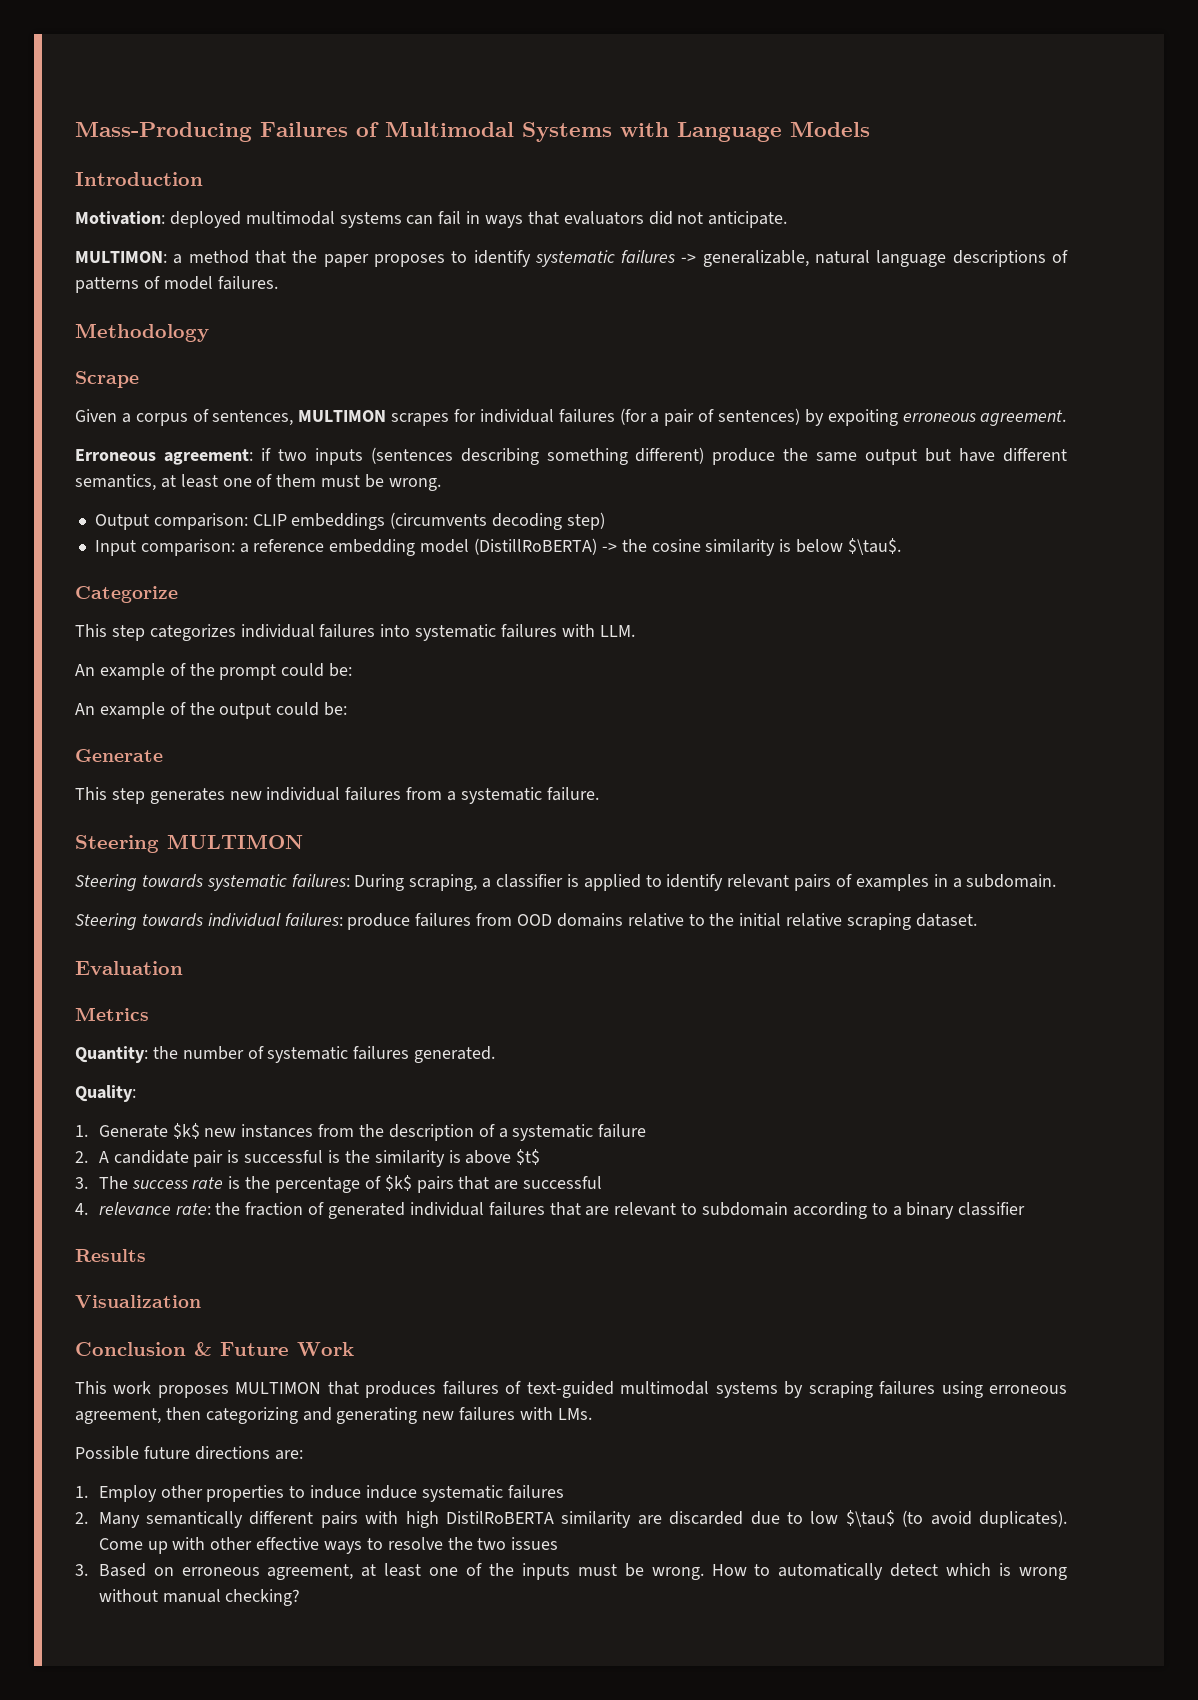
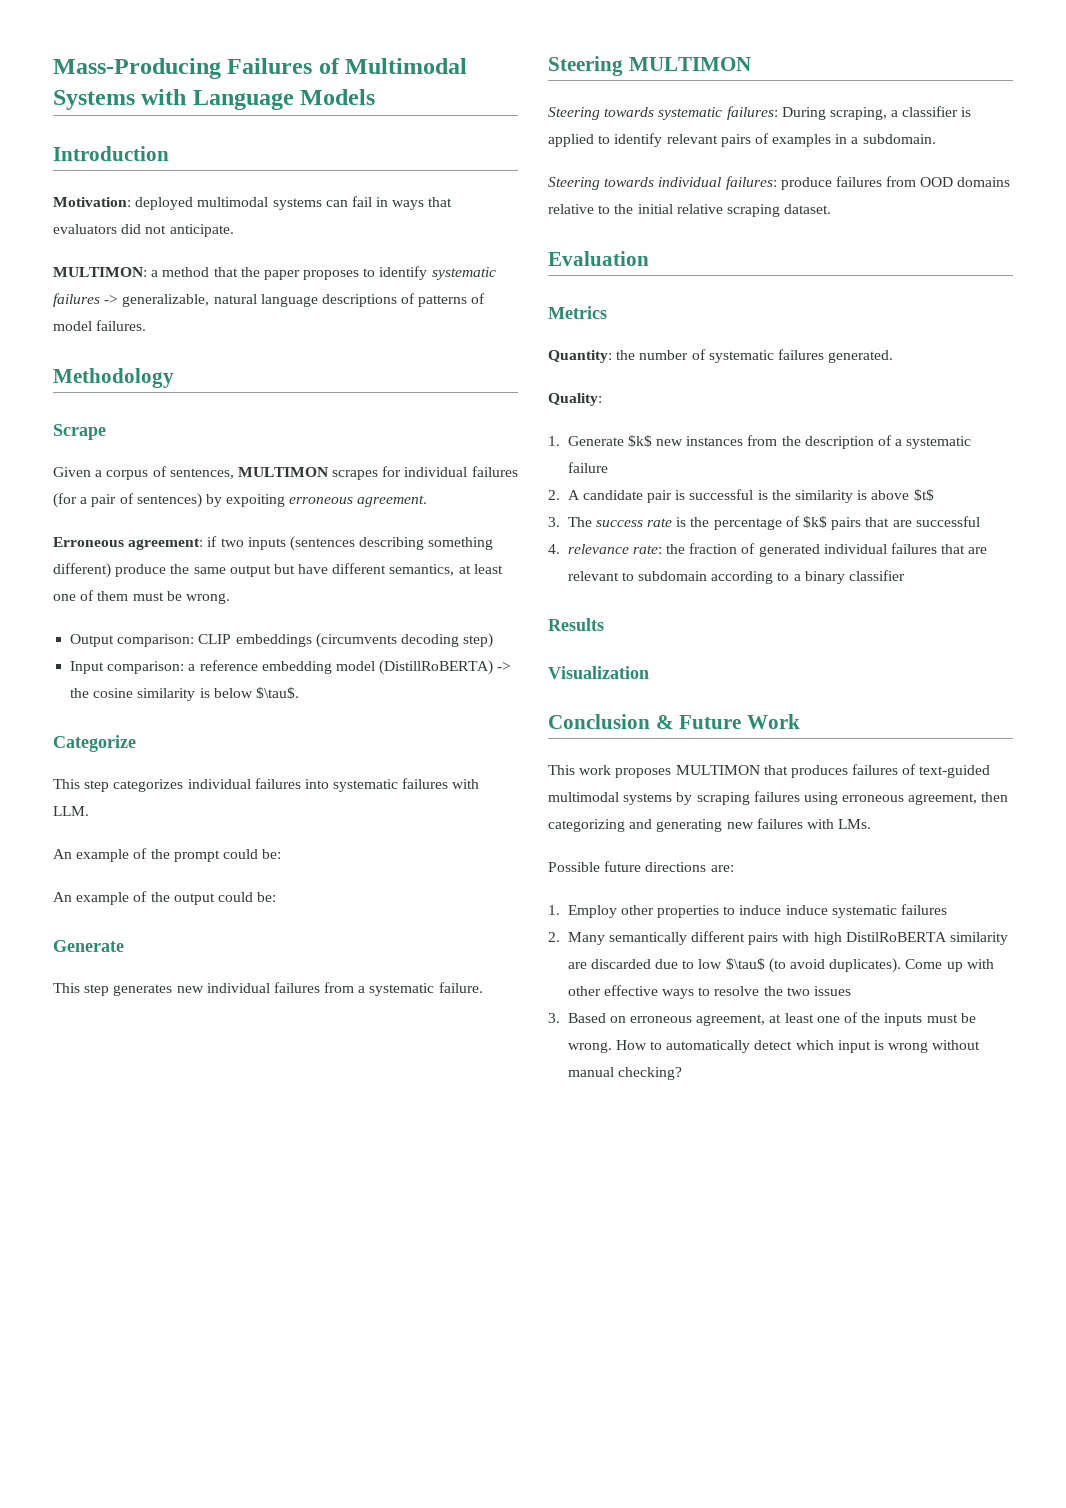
(992, 1569) none -> [837,1040,871,1053] input

